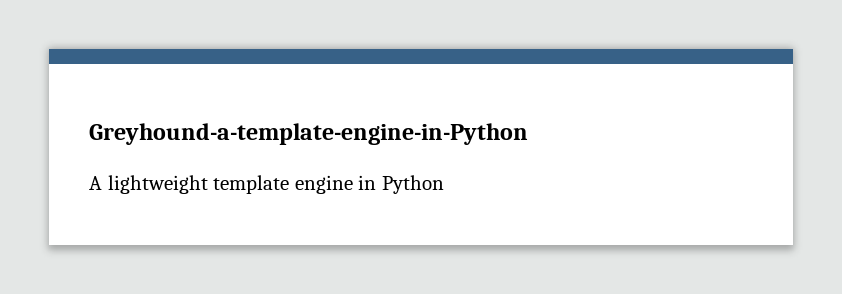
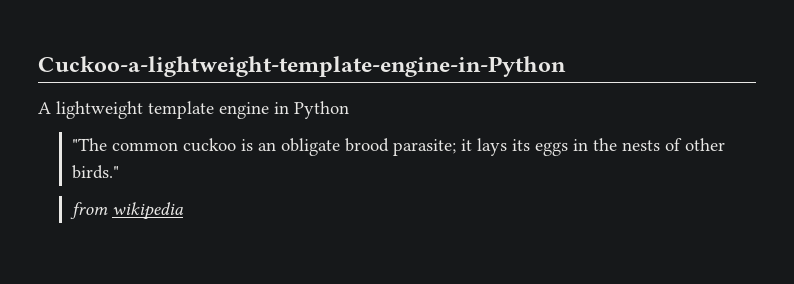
[89,123,528,145] Greyhound-a-template-engine-in-Python -> [38,56,566,77] Cuckoo-a-lightweight-template-engine-in-Python
(444, 184) none -> [71,138,725,156] [71,165,119,179] [69,202,184,220] // "The common cuckoo is an obligate brood parasite; it lays its eggs in the nests of other birds." // from wikipedia

